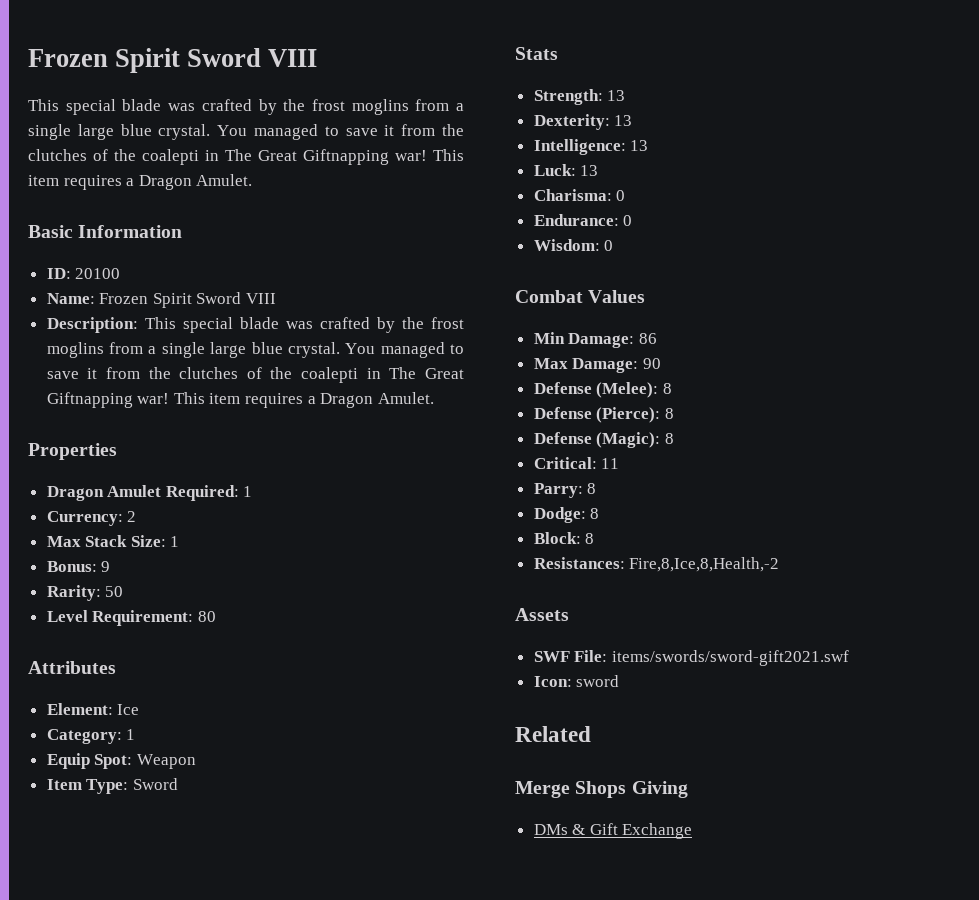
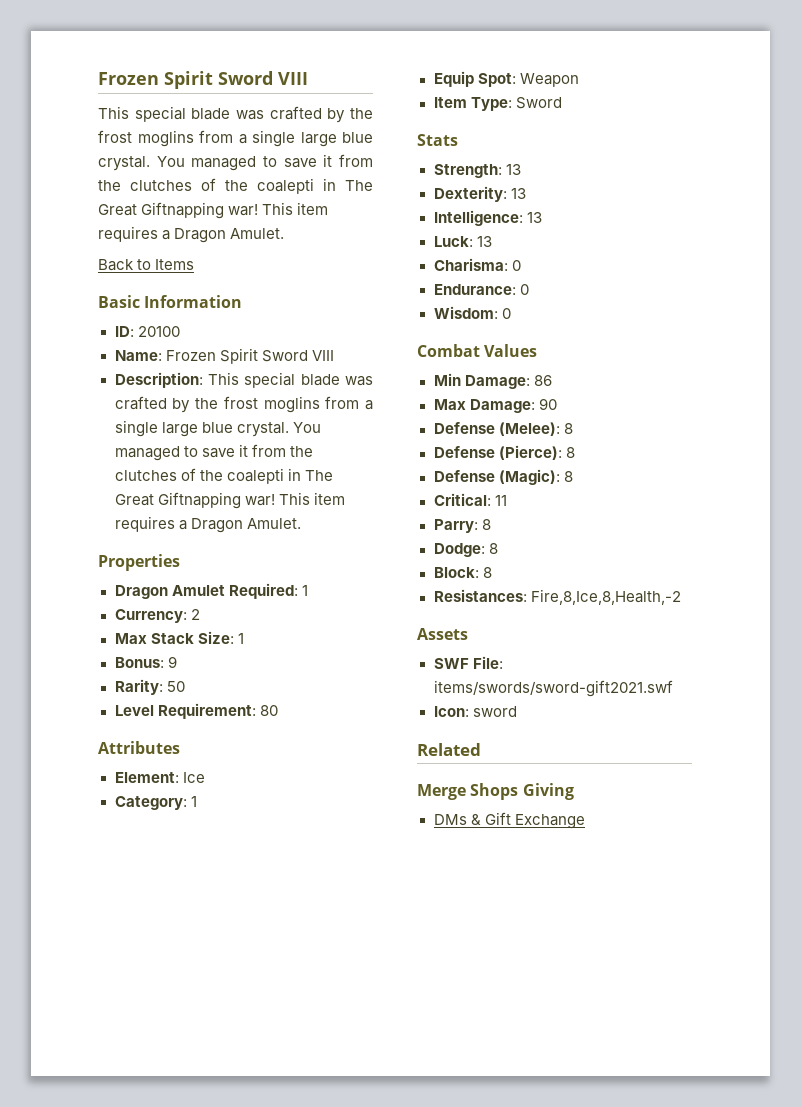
(253, 180) none -> [98,259,195,271] // Back to Items

